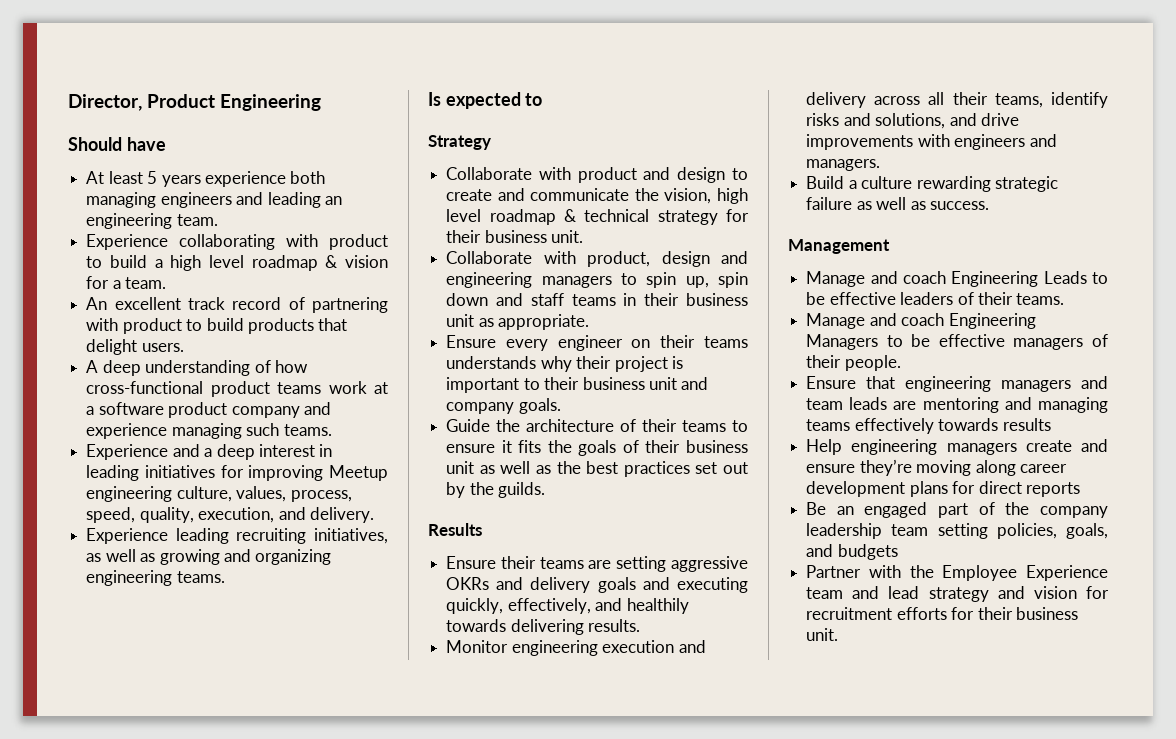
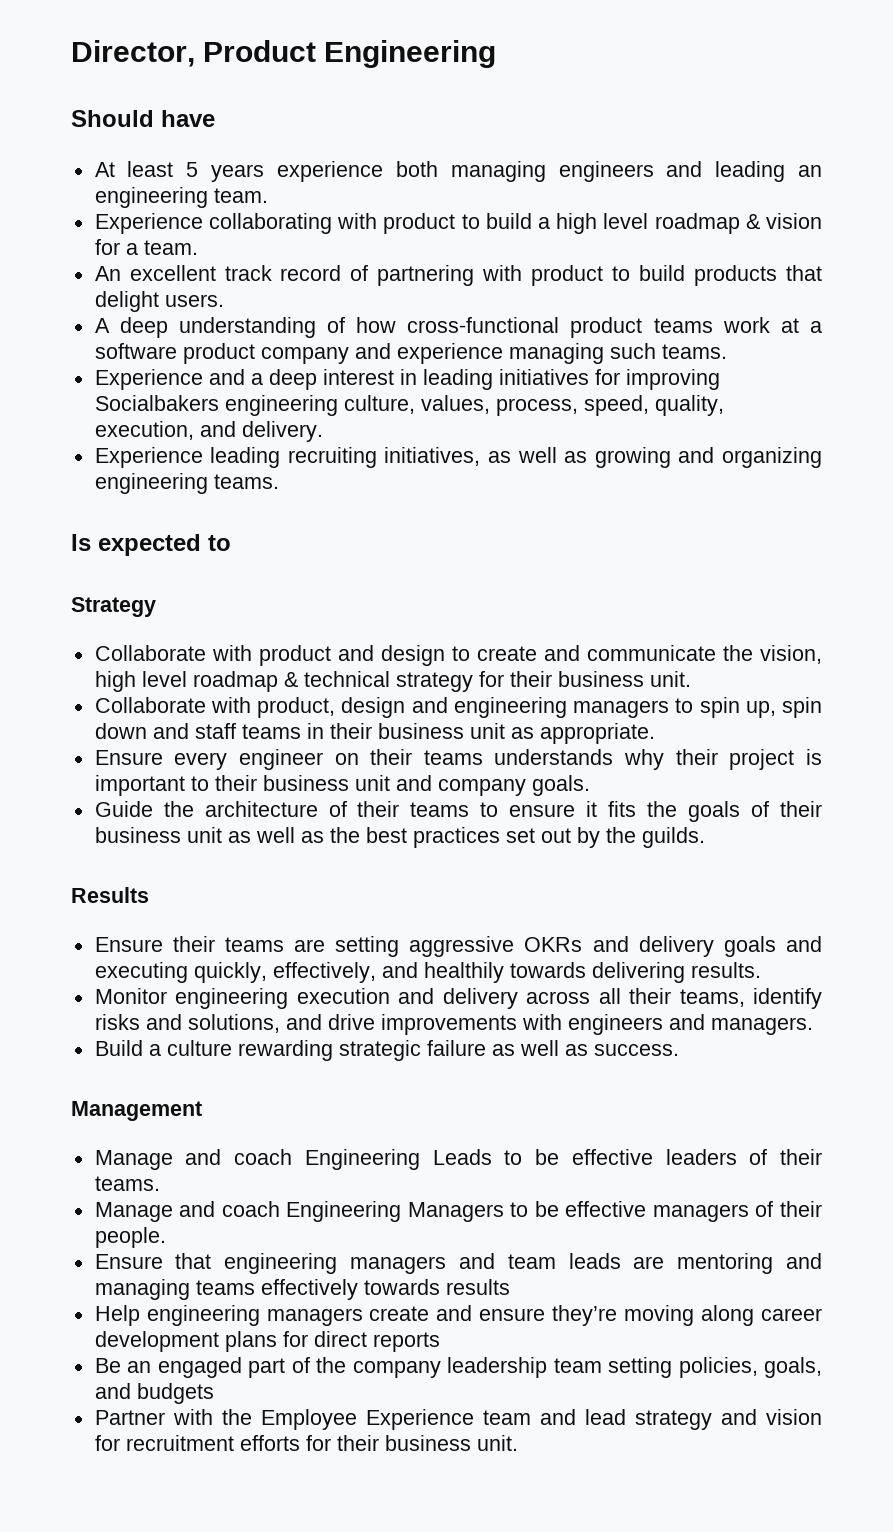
[329,465,389,481] Meetup -> [94,395,219,411] Socialbakers

